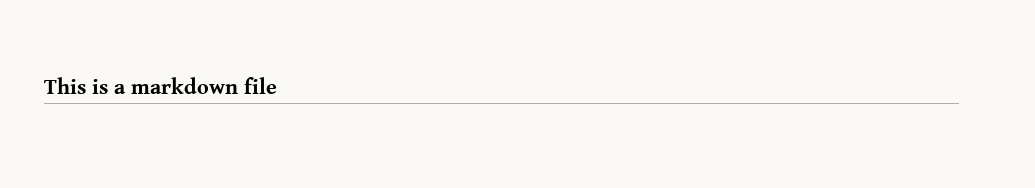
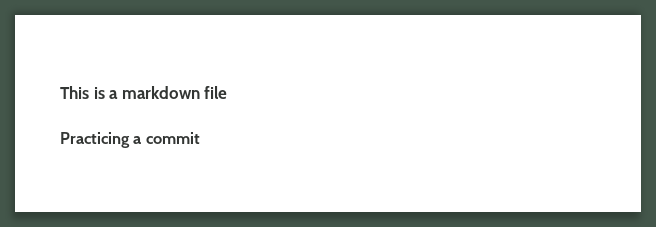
(277, 85) none -> [60,132,200,148] // Practicing a commit

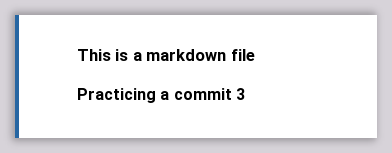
(200, 138) none -> [235,88,245,100] 3

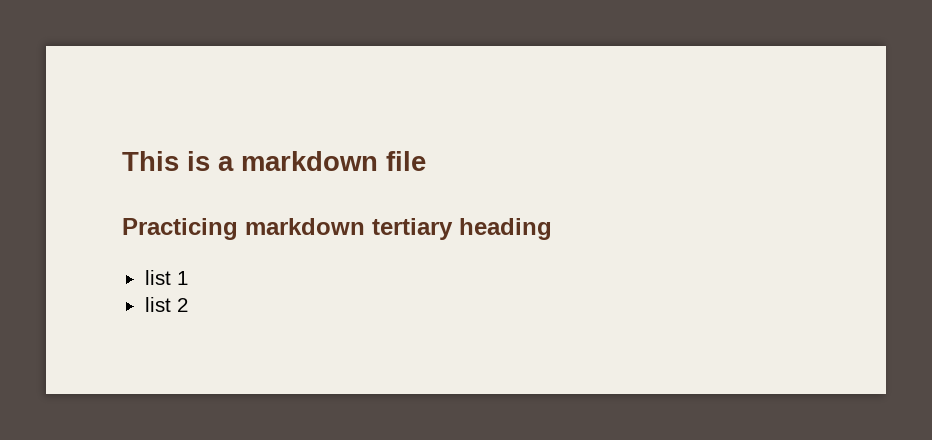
[160,88,245,100] a commit 3 -> [245,218,552,240] [144,270,188,285] [144,297,188,312] markdown tertiary heading // list 1 // list 2

